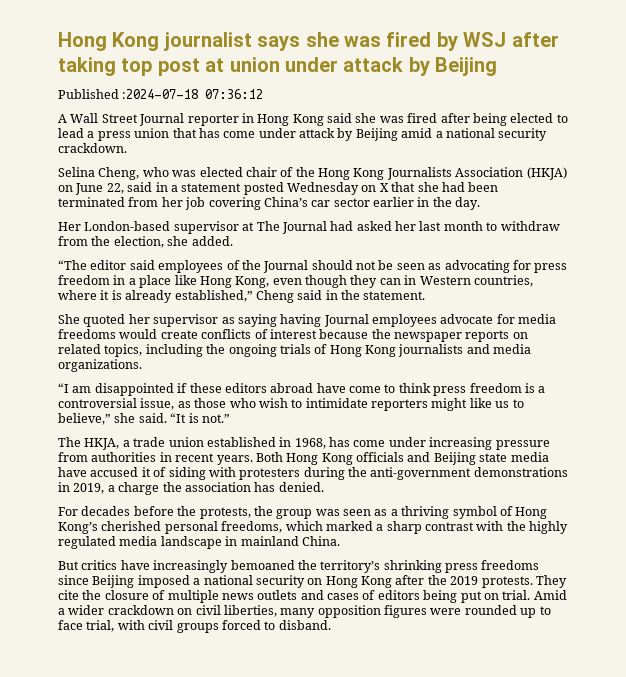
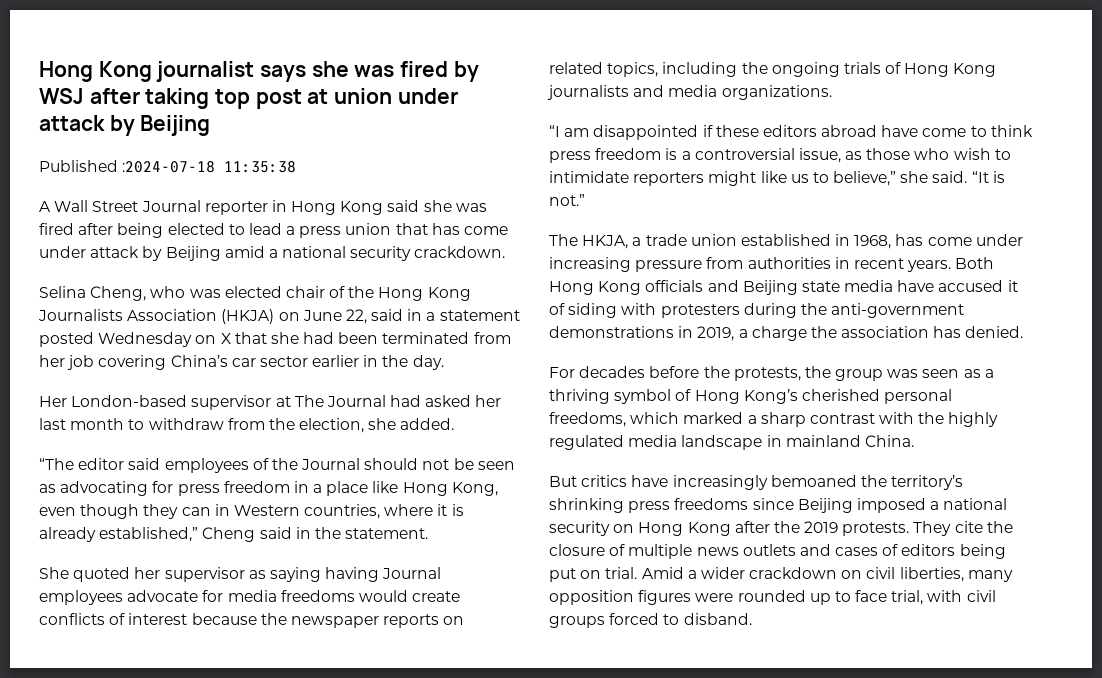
[205,89,264,99] 07:36:12 -> [224,161,297,173] 11:35:38

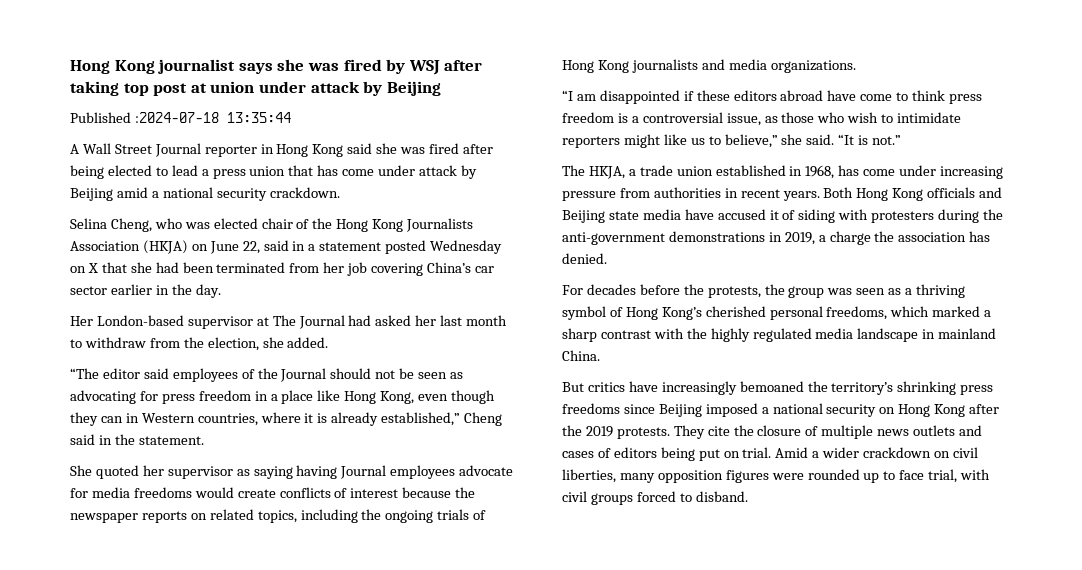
[224,161,297,173] 11:35:38 -> [226,112,291,123] 13:35:44

